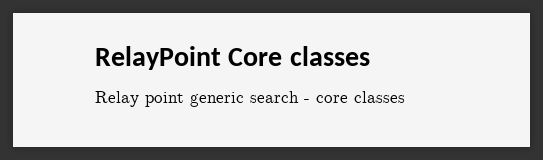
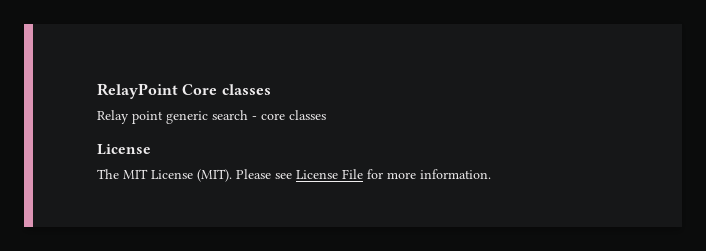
(405, 97) none -> [97,144,151,155] [97,169,491,182] // License // The MIT License (MIT). Please see License File for more information.

